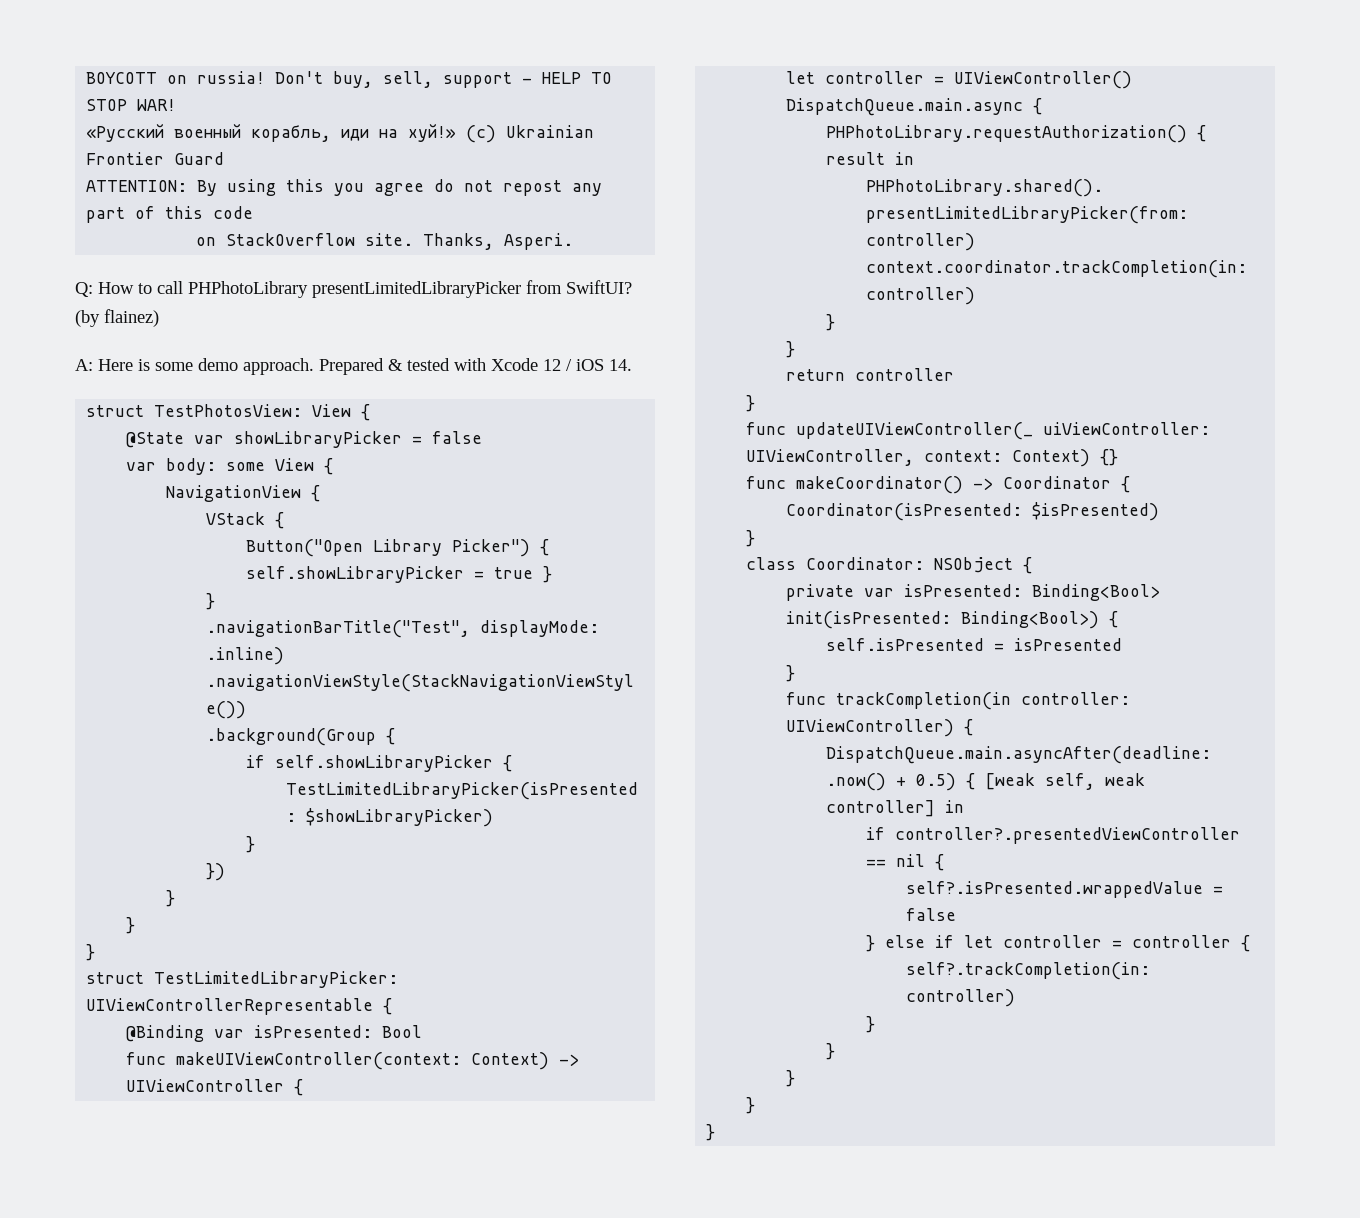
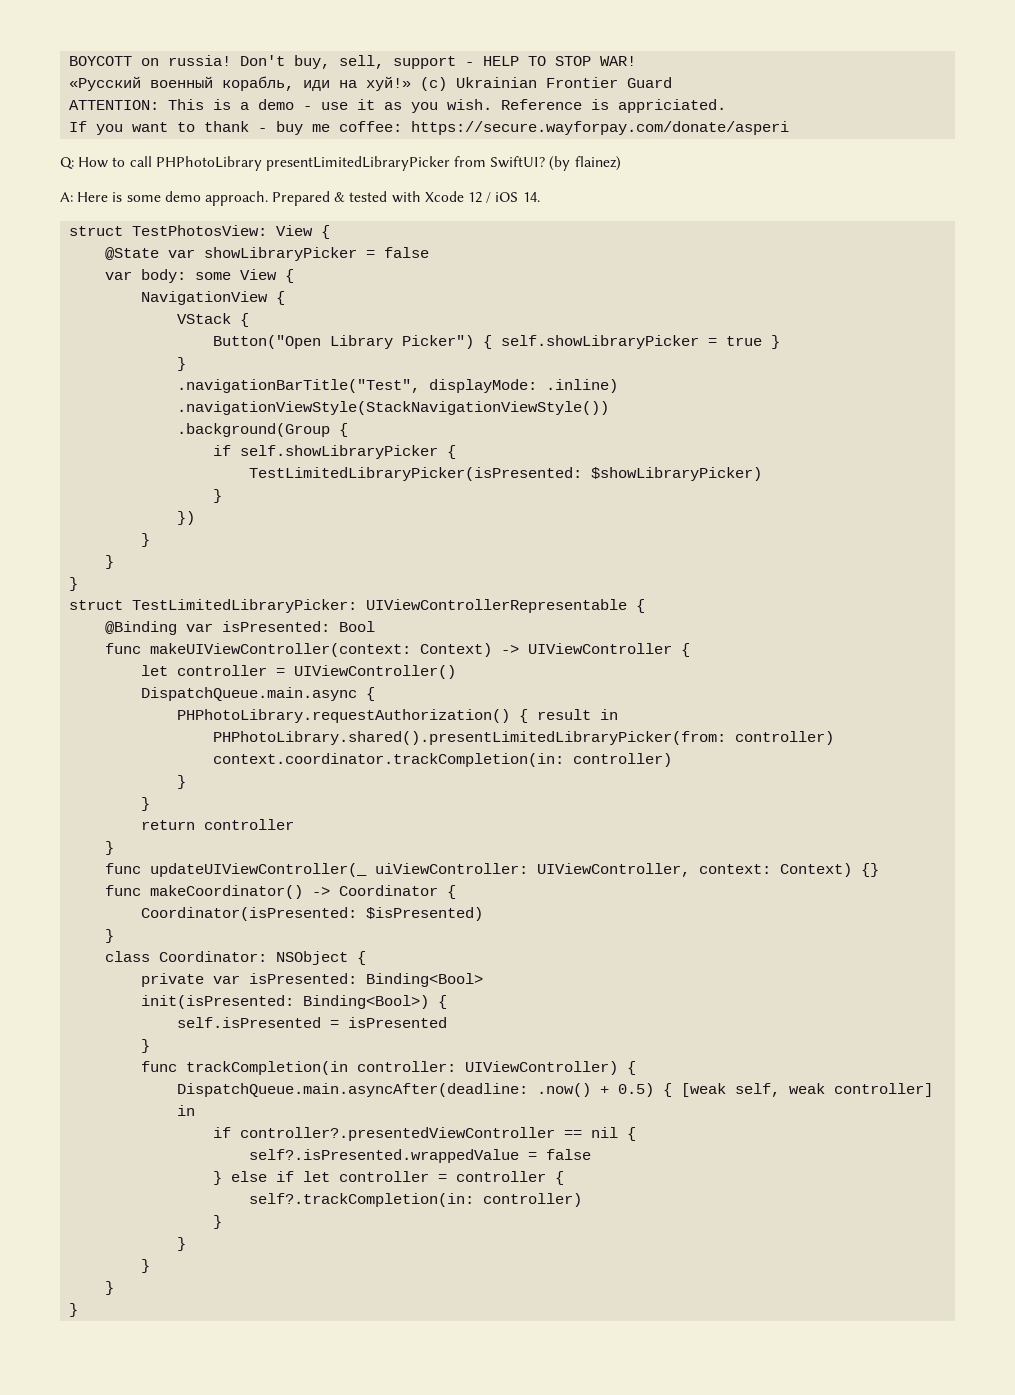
[197,179,603,196] [86,206,254,223] [196,233,574,250] By using this you agree do not repost any part of this code // on StackOverflow site. Thanks, Asperi. -> [168,99,727,113] [69,121,790,135] This is a demo - use it as you wish. Reference is appriciated. // If you want to thank - buy me coffee: https://secure.wayforpay.com/donate/asperi

